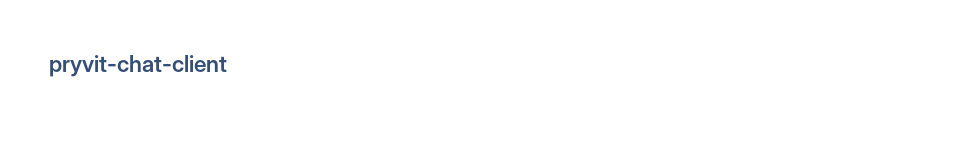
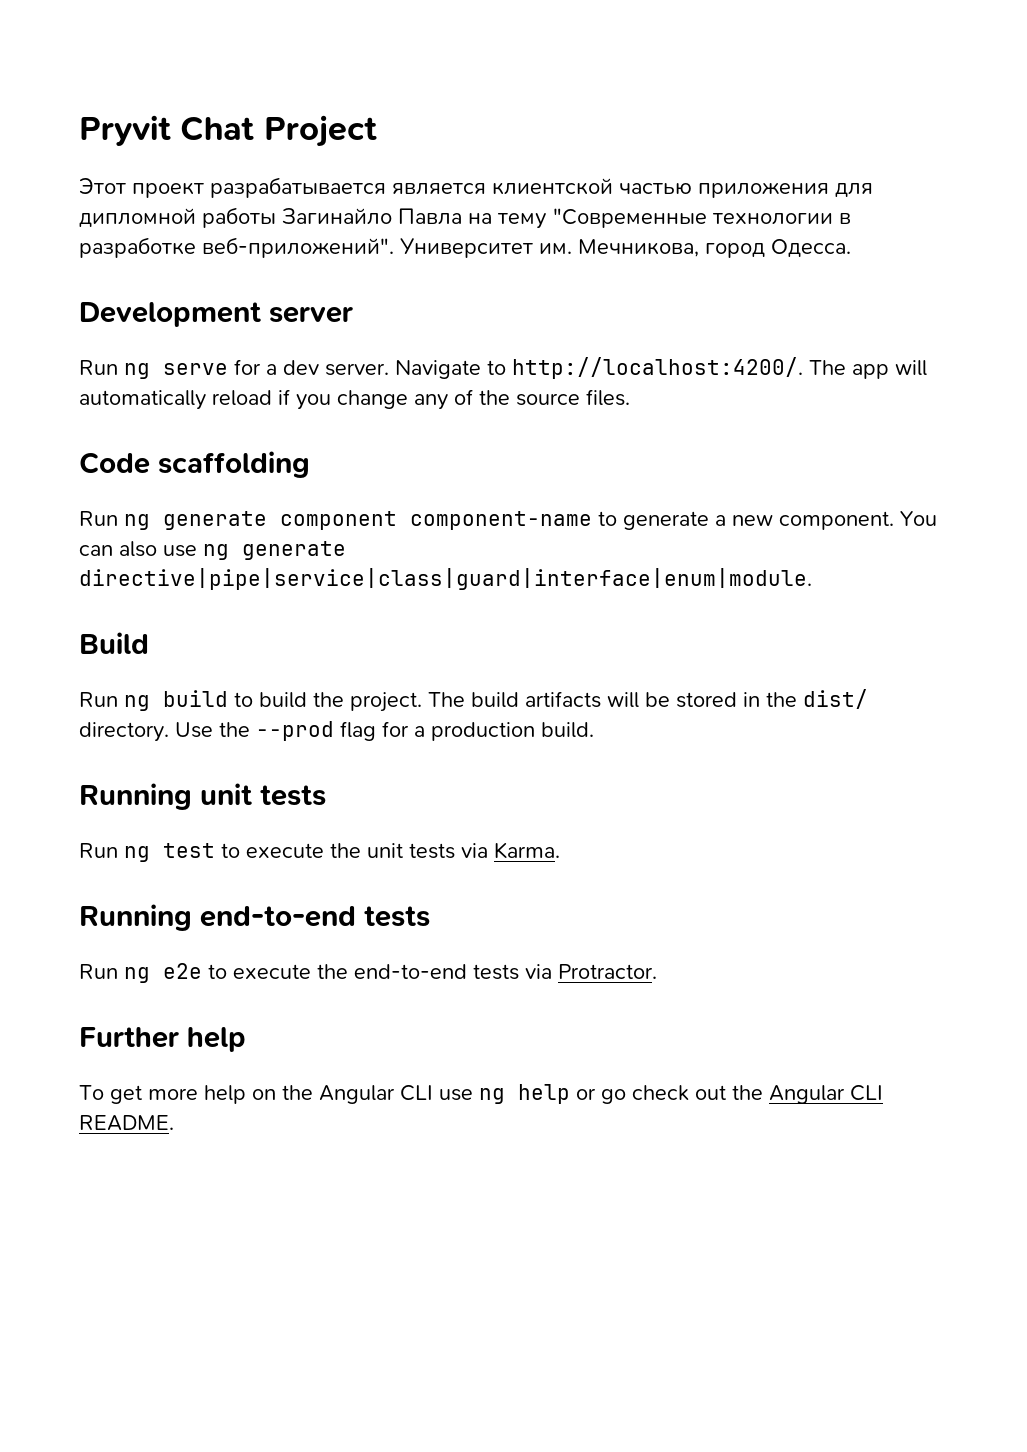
[49,55,227,77] pryvit-chat-client -> [79,115,377,147] [79,177,873,198] [79,207,851,229] [79,237,851,258] [79,302,353,327] [79,357,927,379] [79,389,630,410] [79,451,310,478] [79,511,937,530] [79,541,346,560] [79,568,812,590] [79,632,149,654] [79,689,868,712] [79,721,594,742] [79,783,326,810] [79,842,560,862] [79,904,430,931] [79,963,657,983] [79,1027,246,1052] [79,1084,883,1104] [79,1115,174,1131] Pryvit Chat Project // Этот проект разрабатывается является клиентской частью приложения для дипломной работы Загинайло Павла на тему "Современные технологии в разработке веб-приложений". Университет им. Мечникова, город Одесса. // Development server // Run ng serve for a dev server. Navigate to http://localhost:4200/. The app will automatically reload if you change any of the source files. // Code scaffolding // Run ng generate component component-name to generate a new component. You can also use ng generate directive|pipe|service|class|guard|interface|enum|module. // Build // Run ng build to build the project. The build artifacts will be stored in the dist/ directory. Use the --prod flag for a production build. // Running unit tests // Run ng test to execute the unit tests via Karma. // Running end-to-end tests // Run ng e2e to execute the end-to-end tests via Protractor. // Further help // To get more help on the Angular CLI use ng help or go check out the Angular CLI README.

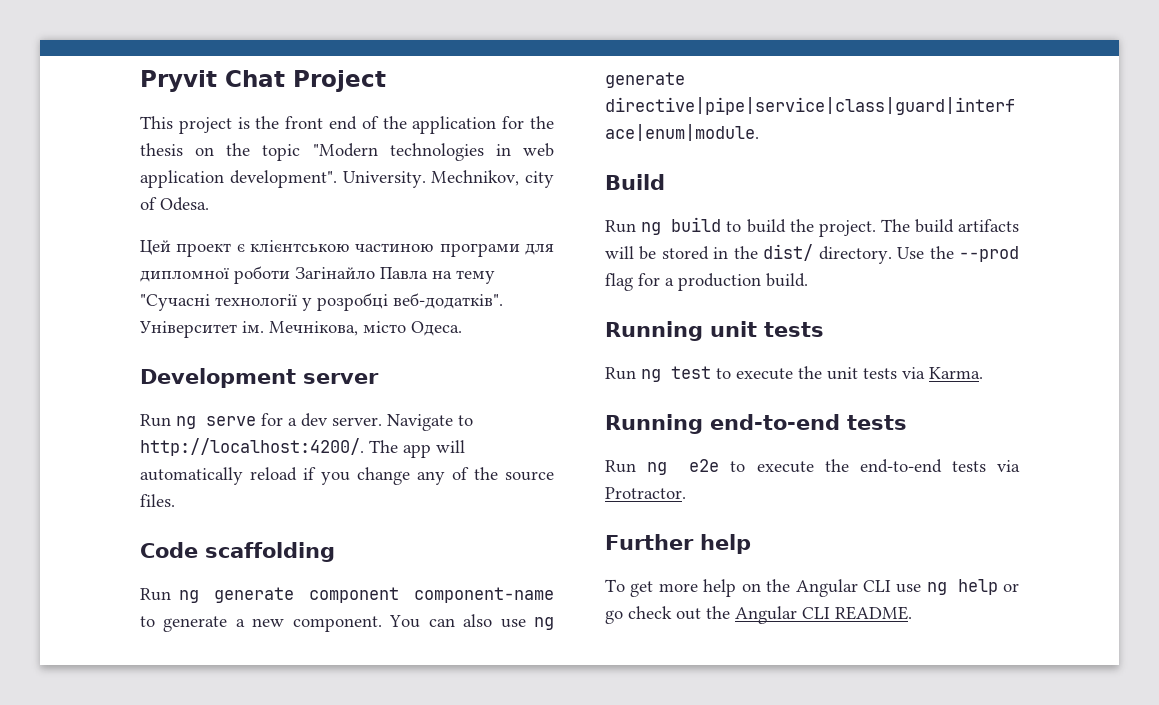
[79,177,873,198] [79,207,851,229] [79,237,851,258] Этот проект разрабатывается является клиентской частью приложения для дипломной работы Загинайло Павла на тему "Современные технологии в разработке веб-приложений". Университет им. Мечникова, город Одесса. -> [140,116,554,134] [140,143,554,161] [140,170,554,188] [140,197,209,211] [140,240,554,257] [140,266,495,284] [140,293,503,311] [139,321,462,338] This project is the front end of the application for the thesis on the topic "Modern technologies in web application development". University. Mechnikov, city of Odesa. // Цей проект є клієнтською частиною програми для дипломної роботи Загінайло Павла на тему "Сучасні технології у розробці веб-додатків". Університет ім. Мечнікова, місто Одеса.

